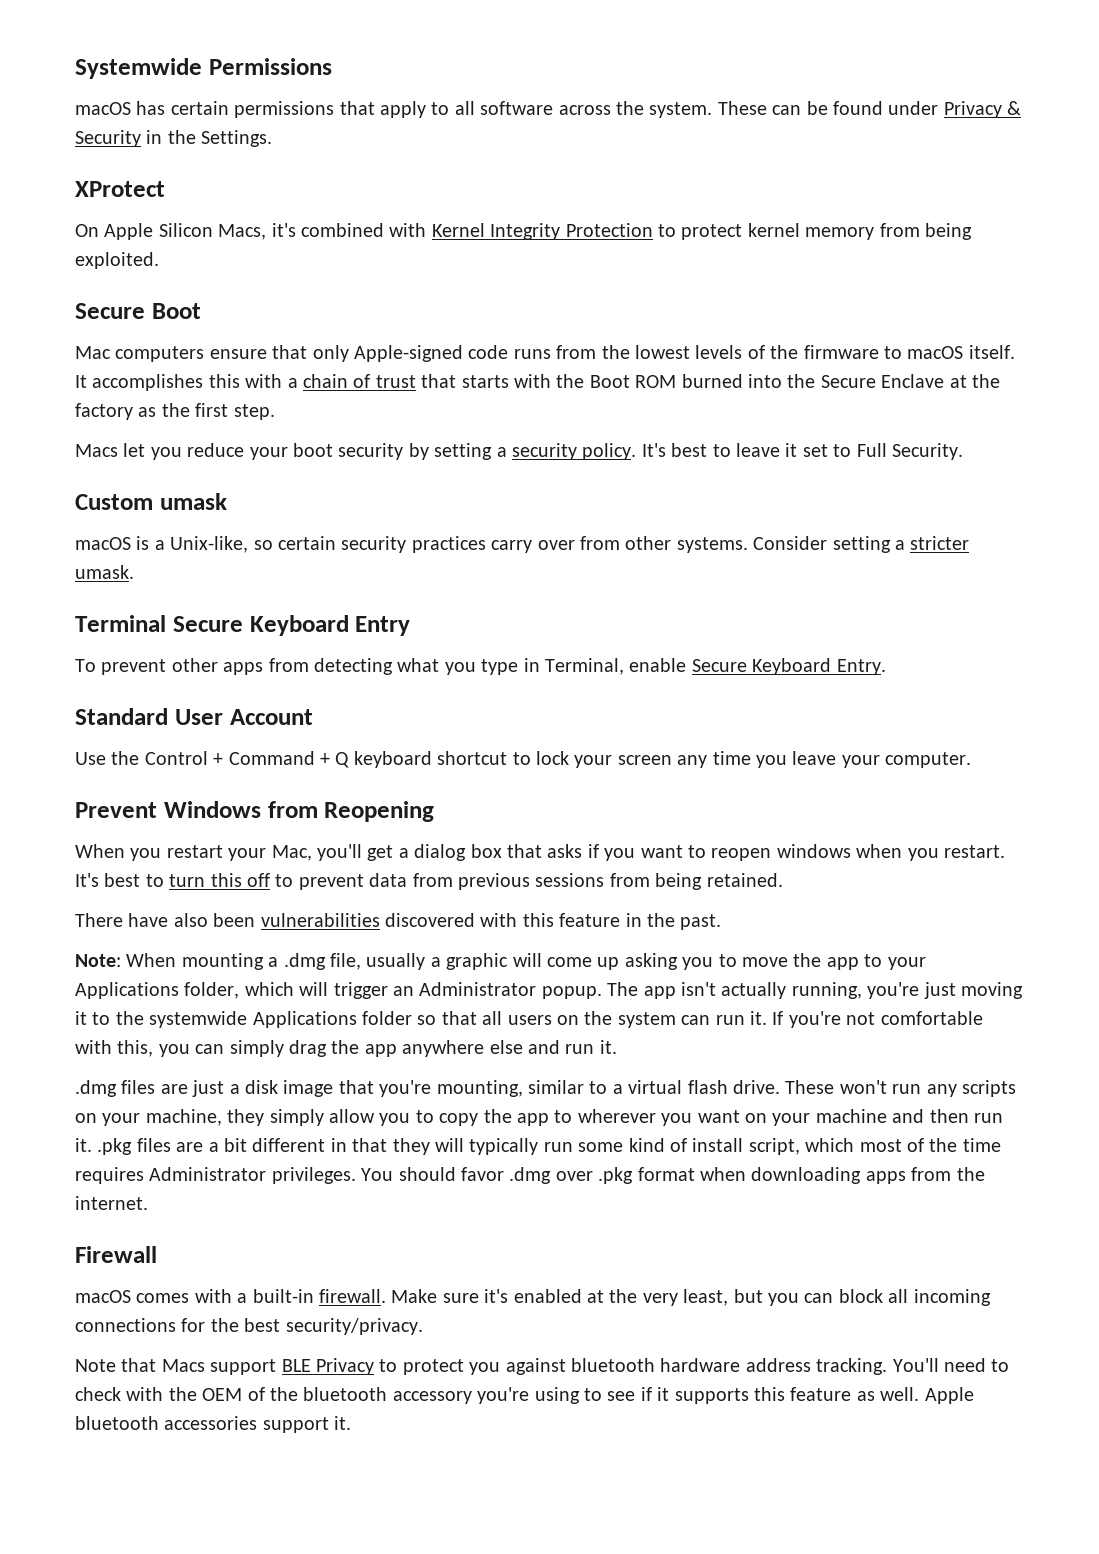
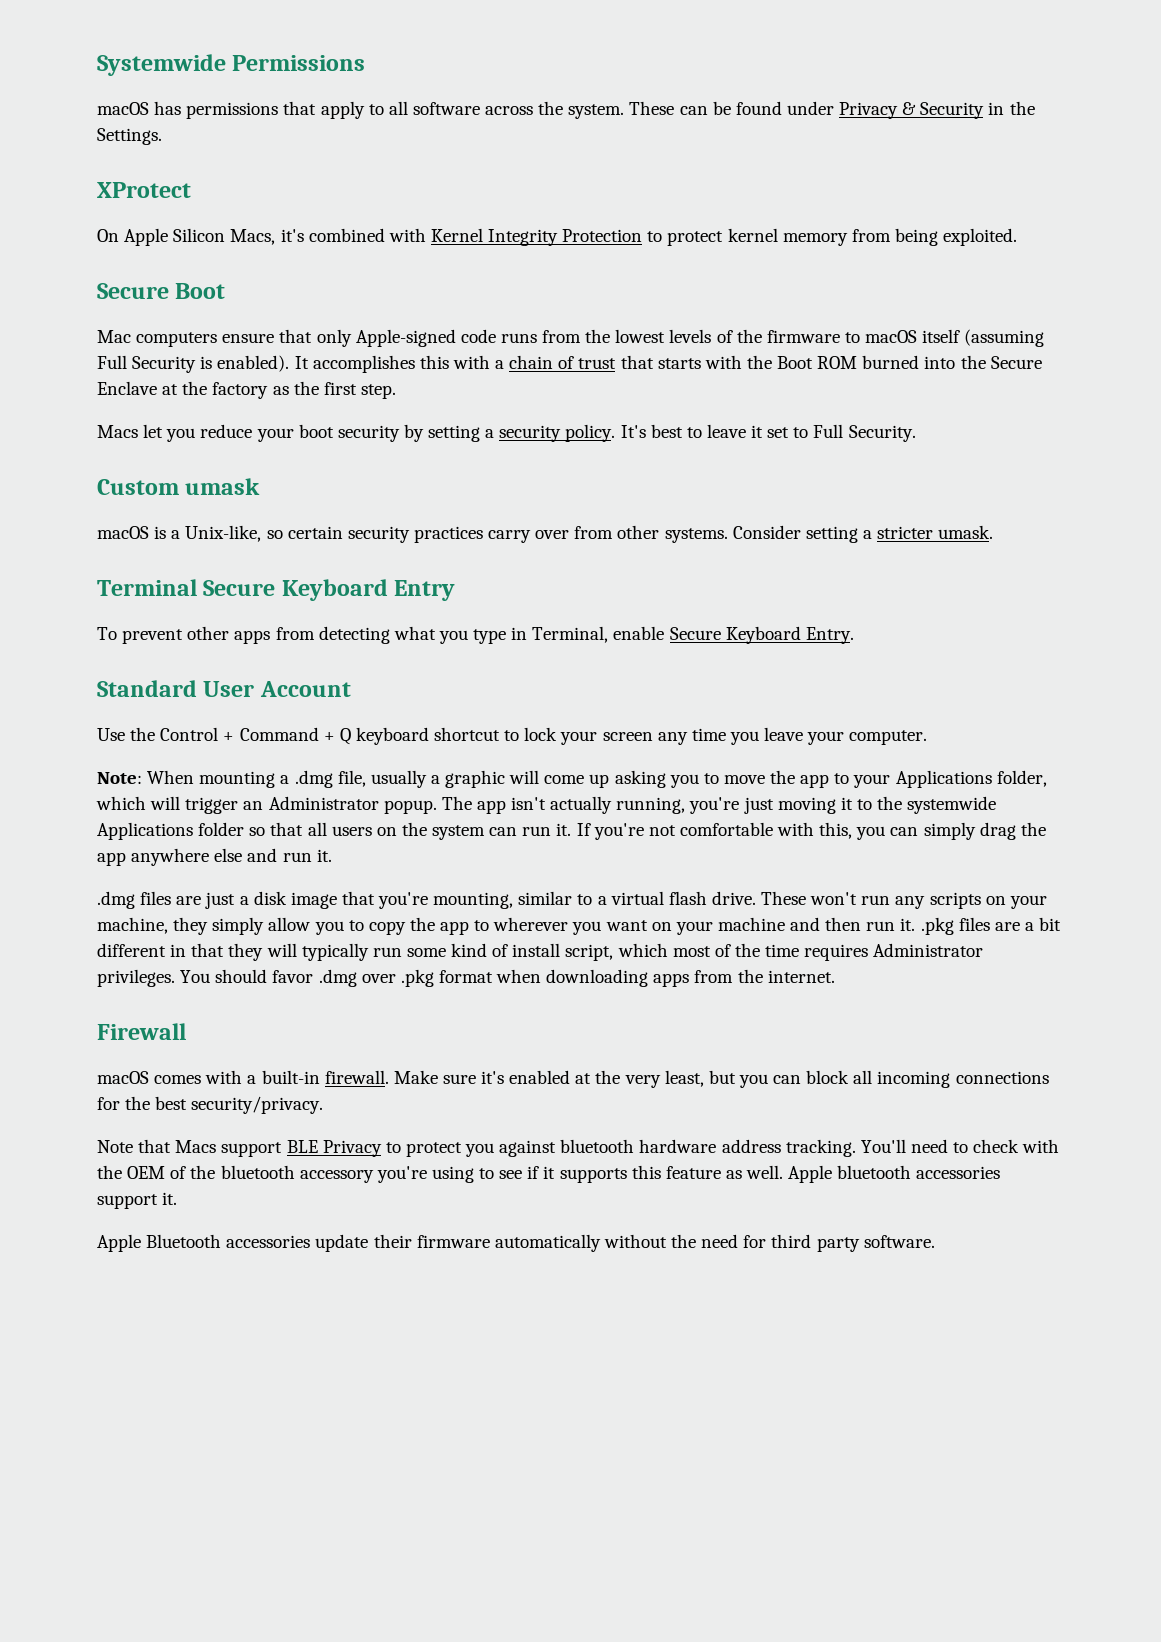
[170,101,229,115] certain -> (182, 108) none
[968,345,1015,359] itself. -> [922,329,1045,347] [97,355,290,373] itself (assuming Full Security is enabled).
[75,801,435,822] [75,844,1005,861] [75,873,783,890] [75,913,722,930] // Prevent Windows from Reopening // When you restart your Mac, you'll get a dialog box that asks if you want to reopen windows when you restart. It's best to turn this off to prevent data from previous sessions from being retained. // There have also been vulnerabilities discovered with this feature in the past. -> (928, 737) none
(352, 1423) none -> [97,1234,935,1252] // Apple Bluetooth accessories update their firmware automatically without the need for third party software.

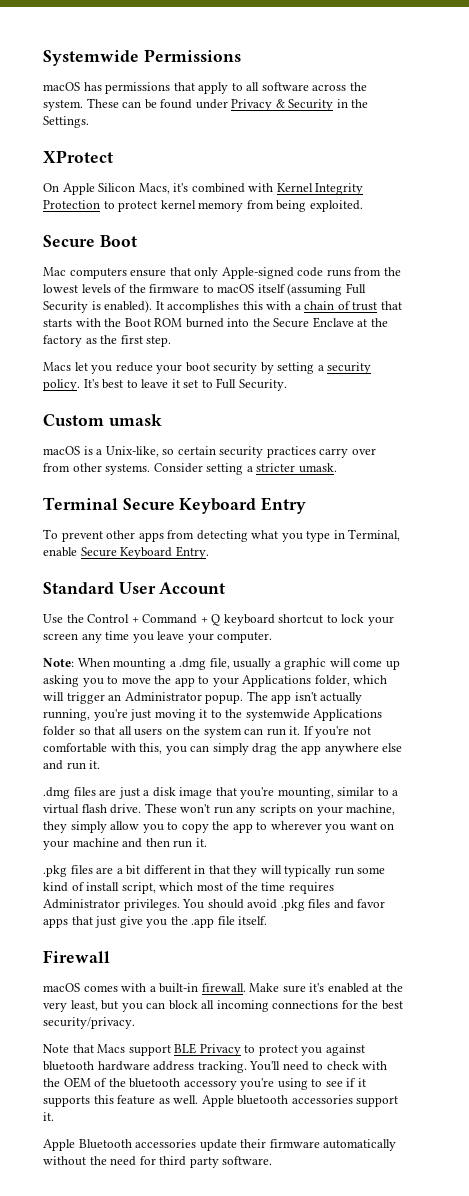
(916, 924) none -> (207, 842) //
[272,969,835,987] favor .dmg over .pkg format when downloading apps from the internet. -> [247,899,386,911] [43,916,268,928] avoid .pkg files and favor apps that just give you the .app file itself.

